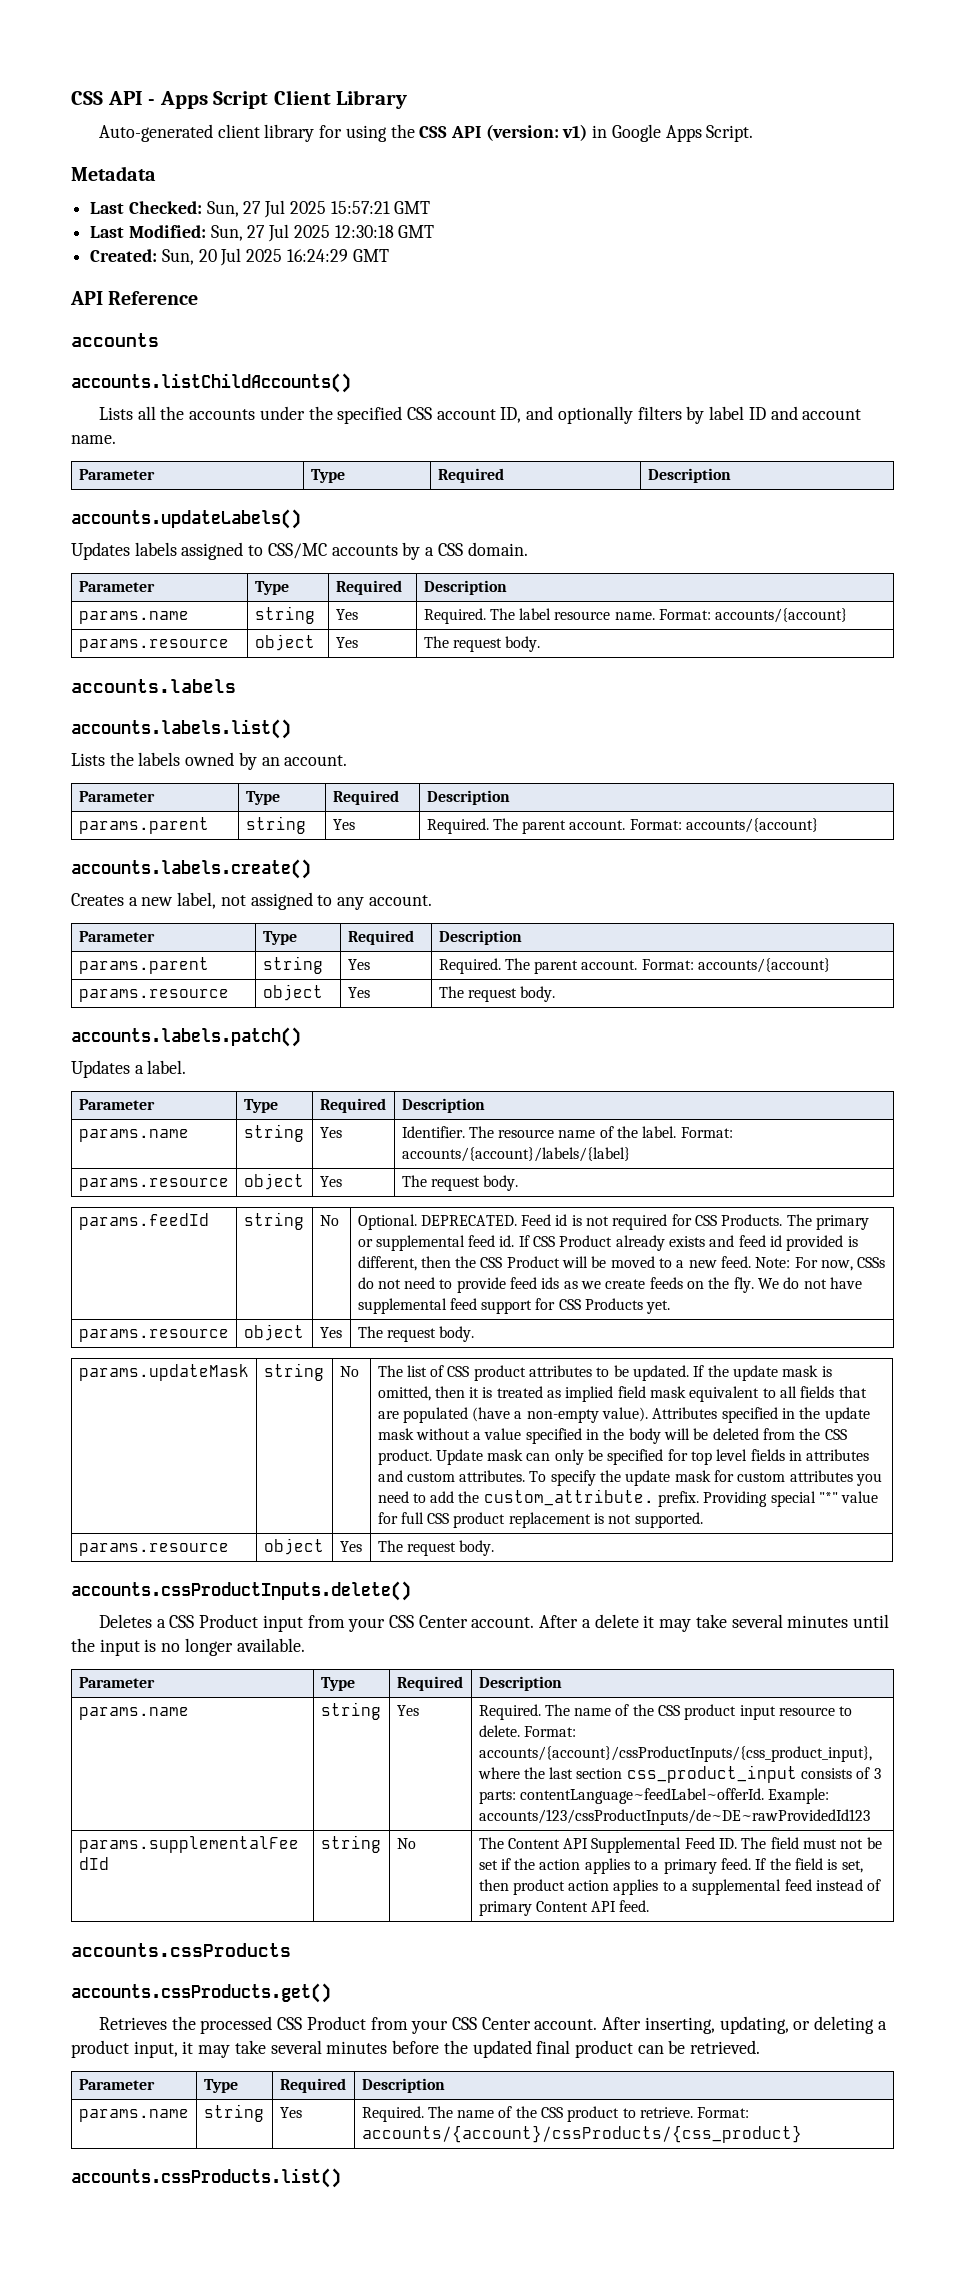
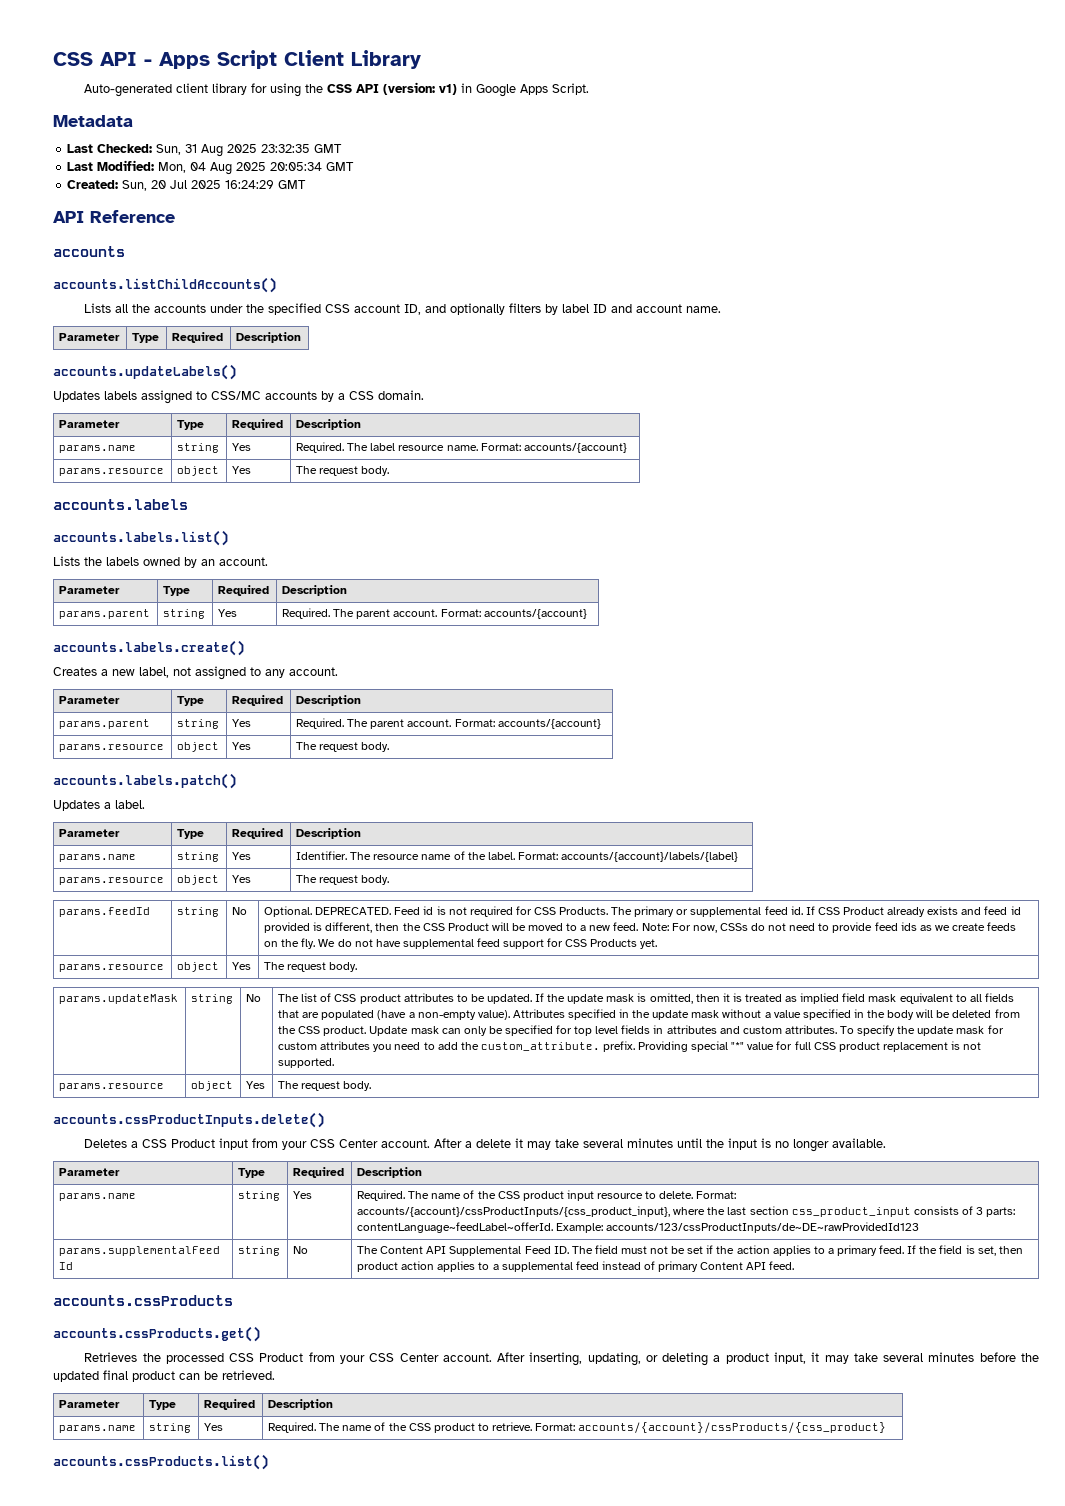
[243,200,390,218] 27 Jul 2025 15:57:21 -> [185,144,311,157] 31 Aug 2025 23:32:35
[210,224,394,242] Sun, 27 Jul 2025 12:30:18 -> [158,162,323,175] Mon, 04 Aug 2025 20:05:34

